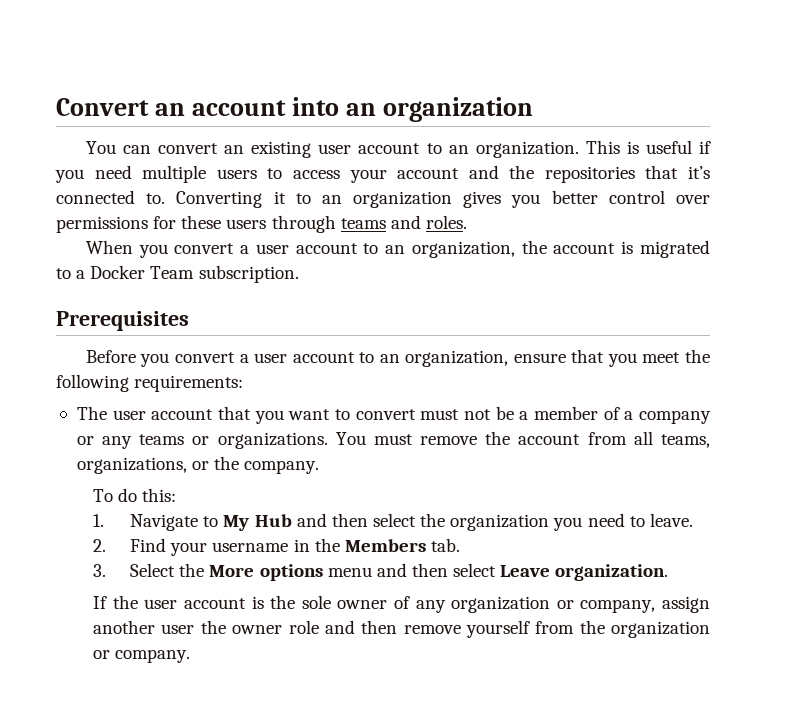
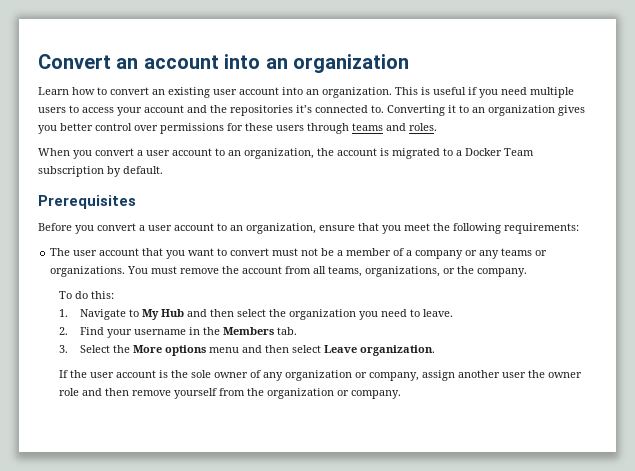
[85,141,151,154] You can -> [38,87,107,95] Learn how to
[426,143,442,154] to -> [282,87,303,95] into
[645,165,679,179] that -> (293, 110) none
[198,265,299,283] subscription. -> [38,166,163,177] subscription by default.

